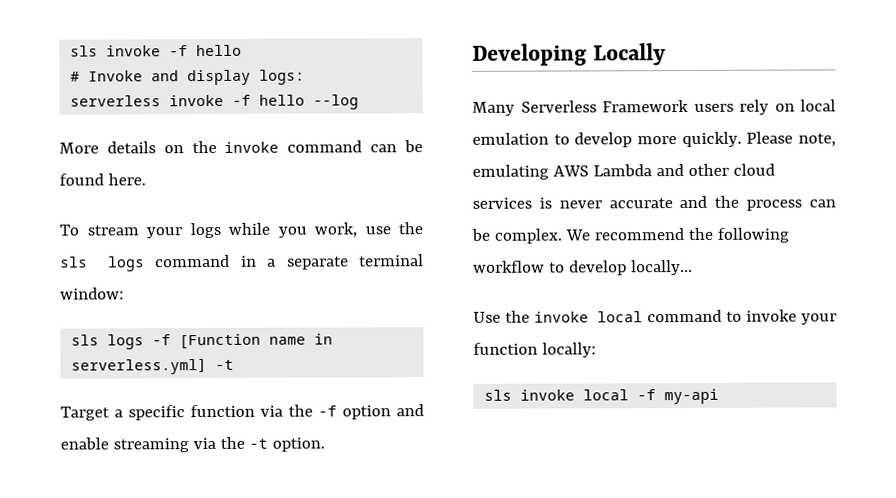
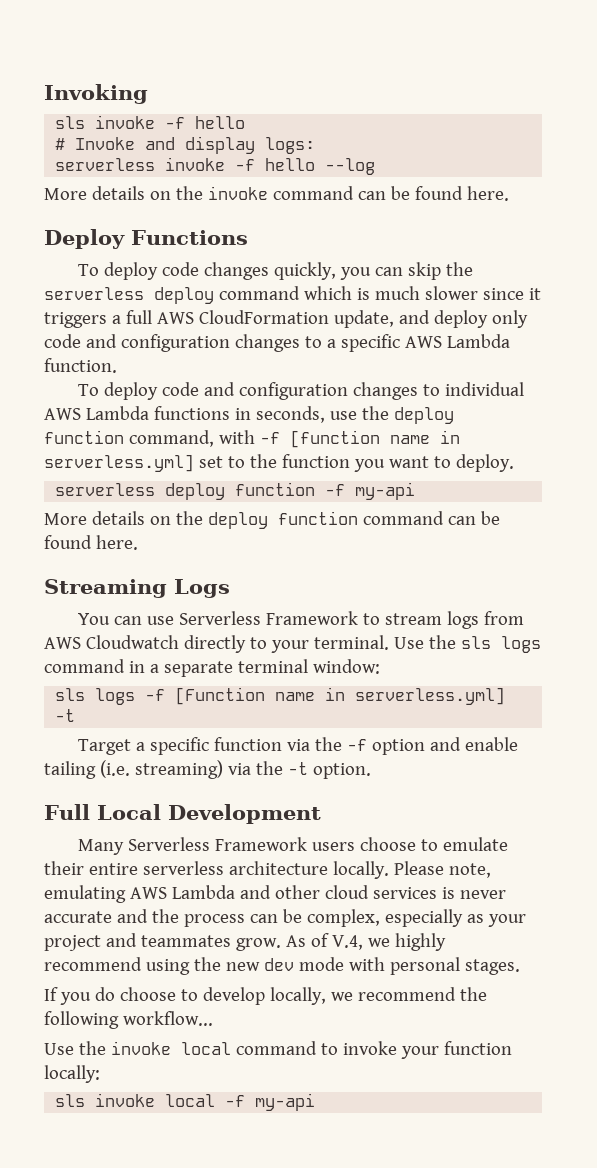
(70, 51) none -> [44,84,148,104] Invoking //
[59,222,391,239] // To stream your logs while you work, use -> [44,229,248,249] [78,262,474,280] [44,286,541,304] [44,310,528,328] [44,334,510,352] [44,358,117,373] [78,382,525,400] [44,406,454,424] [44,430,460,448] [44,454,514,472] [55,482,416,500] [44,511,500,529] [44,535,138,550] [44,579,230,598] [78,611,525,629] [44,635,424,653] // Deploy Functions // To deploy code changes quickly, you can skip the serverless deploy command which is much slower since it triggers a full AWS CloudFormation update, and deploy only code and configuration changes to a specific AWS Lambda function. // To deploy code and configuration changes to individual AWS Lambda functions in seconds, use the deploy function command, with -f [function name in serverless.yml] set to the function you want to deploy. // serverless deploy function -f my-api // More details on the deploy function command can be found here. // Streaming Logs // You can use Serverless Framework to stream logs from AWS Cloudwatch directly to your terminal. Use
[112,438,189,453] streaming -> [44,760,223,779] tailing (i.e. streaming)
[472,43,666,66] Developing Locally -> [44,804,321,824] Full Local Development
[739,99,836,115] [472,131,742,148] rely on local emulation to develop more quickly. -> [360,837,509,851] [44,861,389,879] choose to emulate their entire serverless architecture locally.
[493,227,789,244] [473,259,693,276] complex. We recommend the following workflow to develop locally... -> [306,909,526,927] [44,933,446,951] [44,957,520,975] [44,987,487,1005] [44,1011,213,1029] complex, especially as your project and teammates grow. As of V.4, we highly recommend using the new dev mode with personal stages. // If you do choose to develop locally, we recommend the following workflow...

